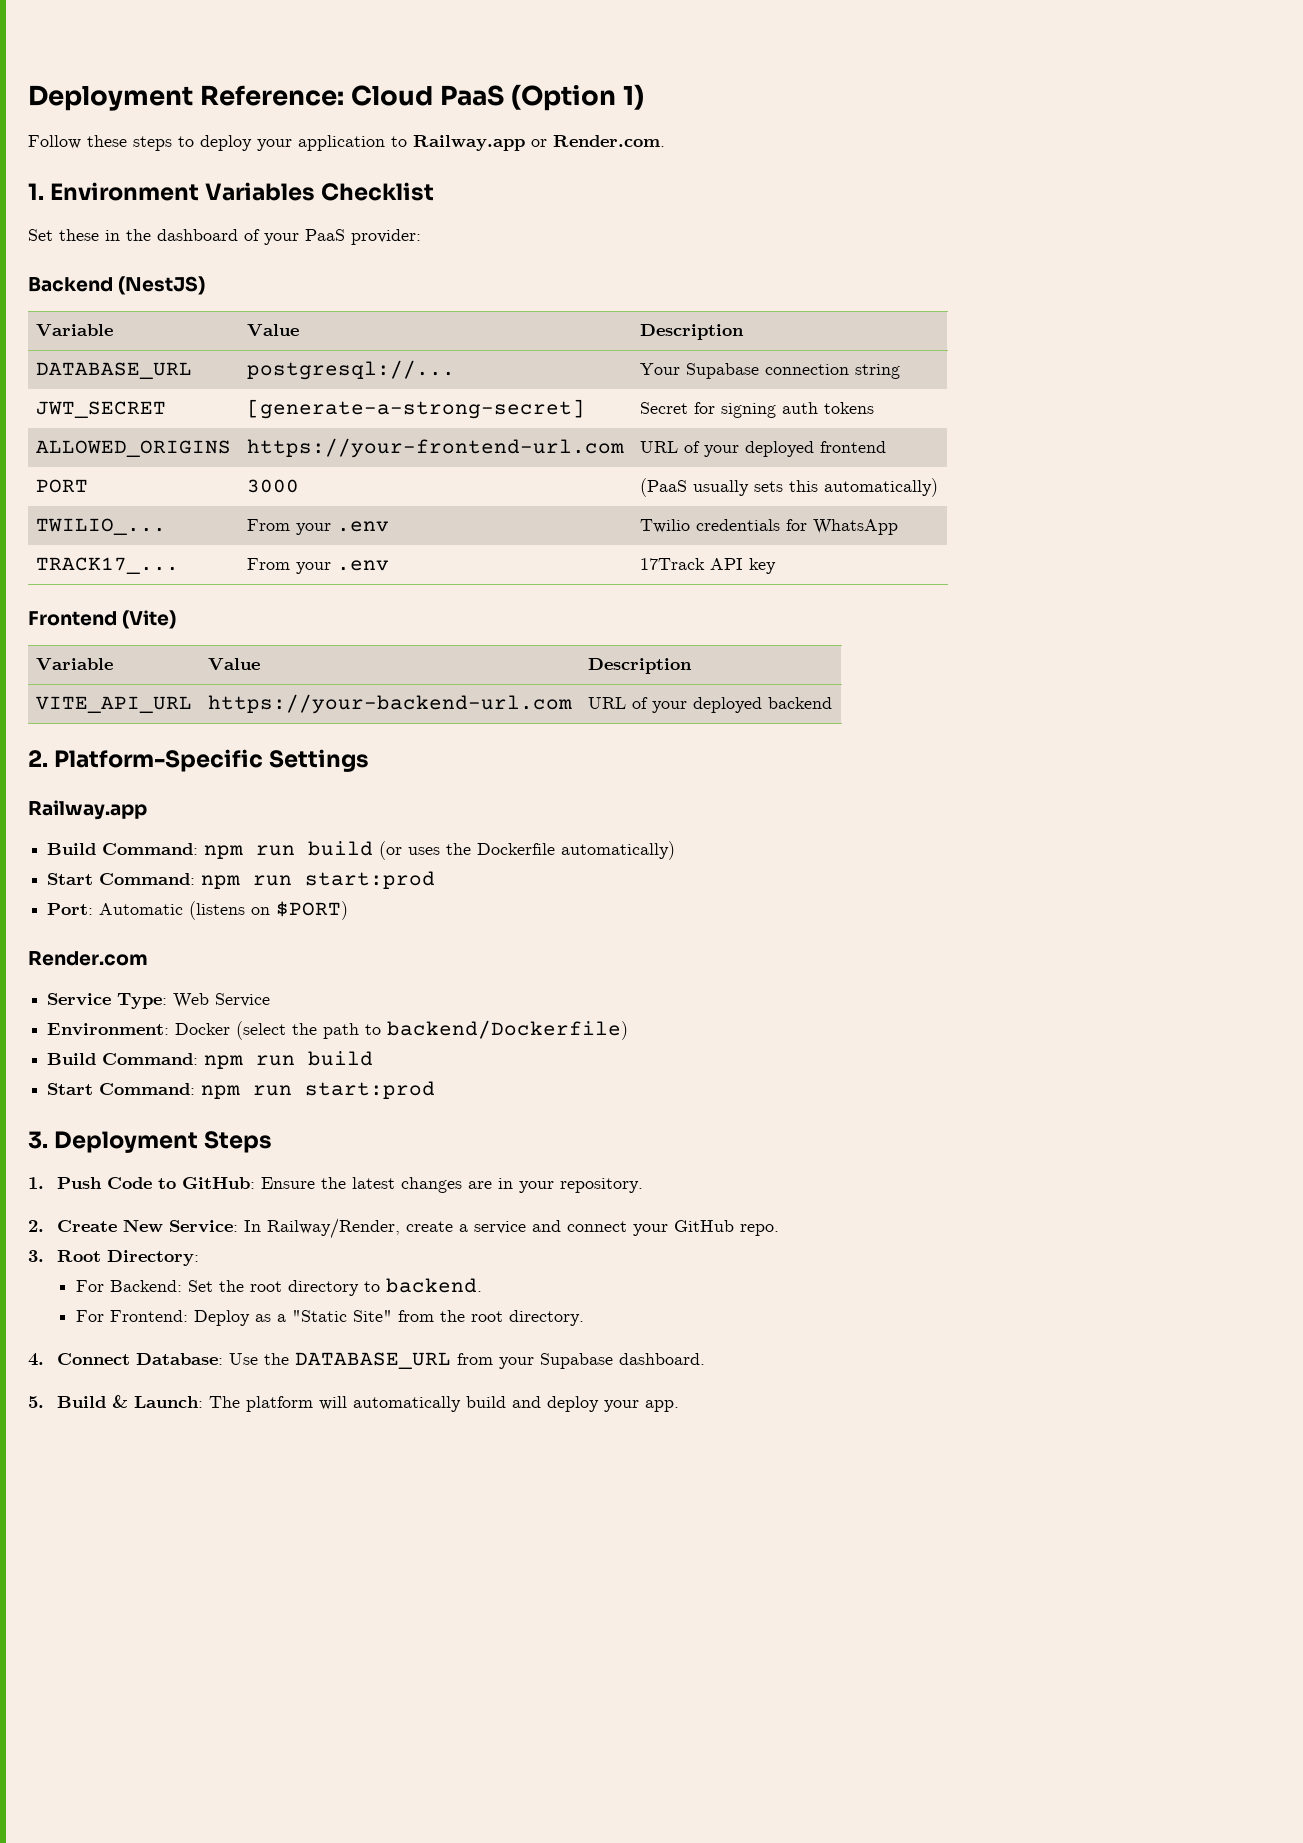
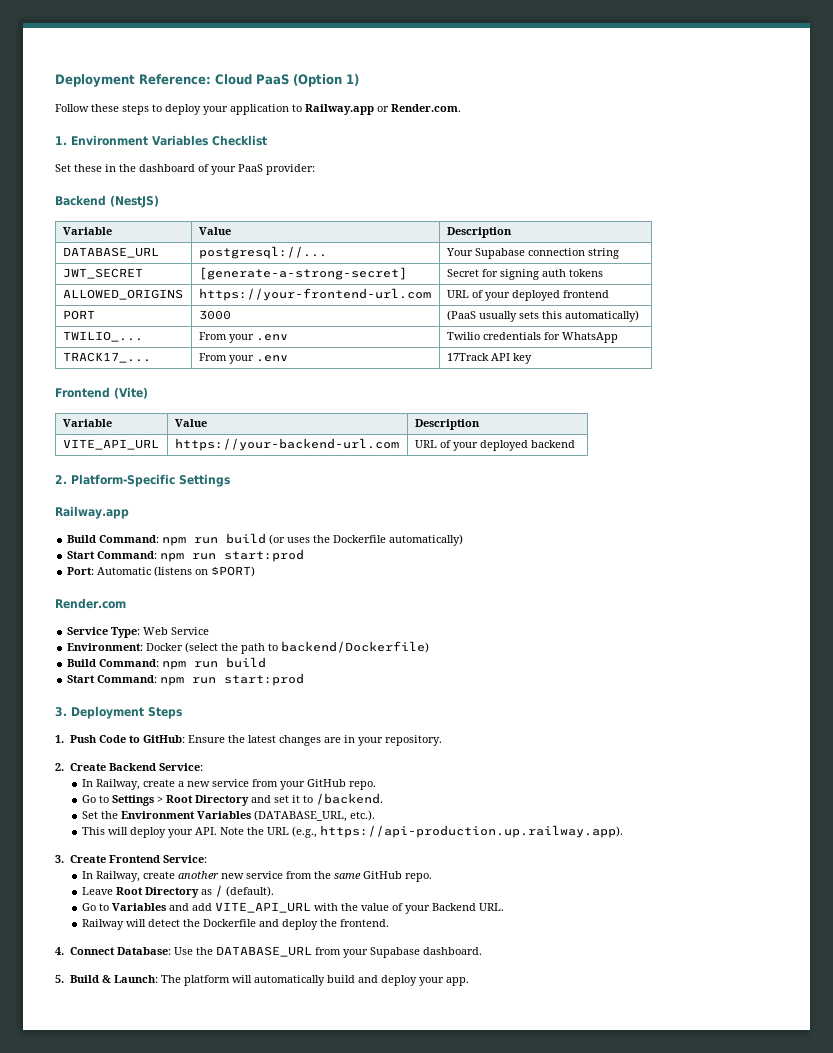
[122,1218,779,1239] [28,1250,199,1266] [76,1278,483,1296] [76,1310,585,1326] New Service: In Railway/Render, create a service and connect your GitHub repo. // 3. Root Directory: // For Backend: Set the root directory to backend. // For Frontend: Deploy as a "Static Site" from the root directory. -> [108,763,203,771] [81,779,376,790] [81,793,383,806] [81,810,375,822] [81,825,623,838] [55,855,207,863] [81,871,432,882] [81,885,274,898] [81,902,504,914] [81,919,389,930] Backend Service: // In Railway, create a new service from your GitHub repo. // Go to Settings > Root Directory and set it to /backend. // Set the Environment Variables (DATABASE_URL, etc.). // This will deploy your API. Note the URL (e.g., https://api-production.up.railway.app). // 3. Create Frontend Service: // In Railway, create another new service from the same GitHub repo. // Leave Root Directory as / (default). // Go to Variables and add VITE_API_URL with the value of your Backend URL. // Railway will detect the Dockerfile and deploy the frontend.

